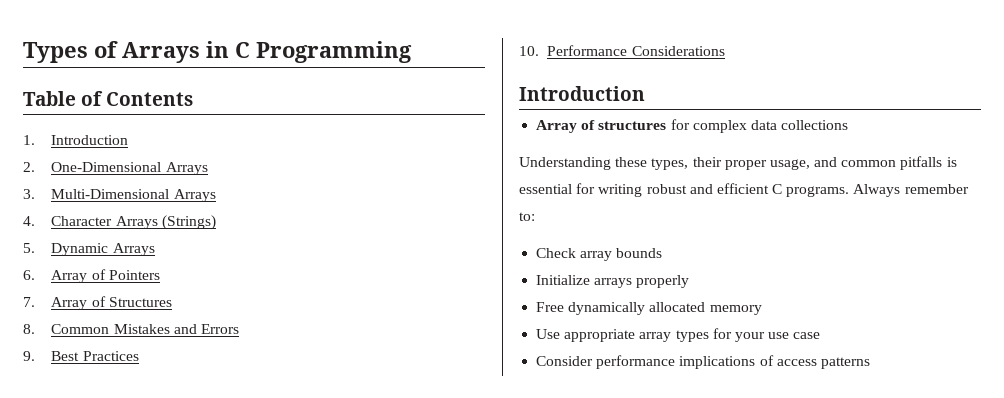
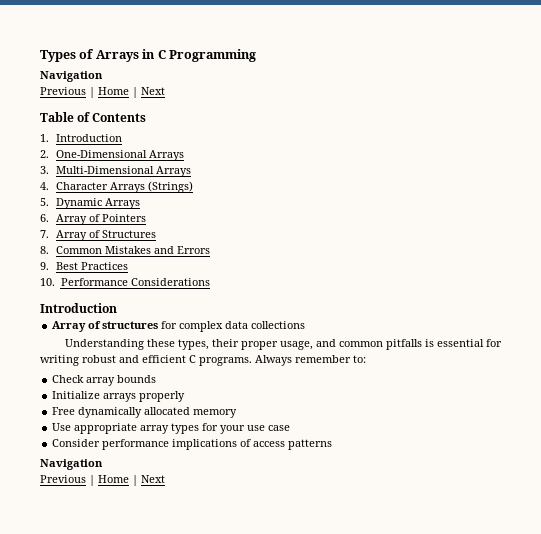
(412, 52) none -> [40,71,103,82] [40,87,165,98] // Navigation // Previous | Home | Next
(870, 363) none -> [40,459,103,470] [40,475,165,486] // Navigation // Previous | Home | Next

